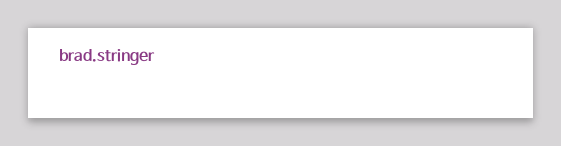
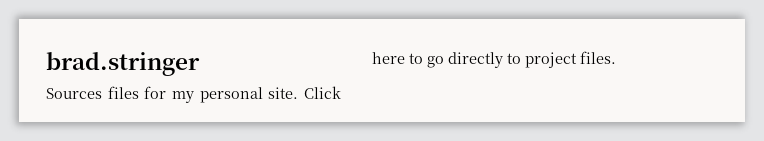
(155, 57) none -> [46,86,341,103] [372,51,616,68] // Sources files for my personal site. Click here to go directly to project files.

